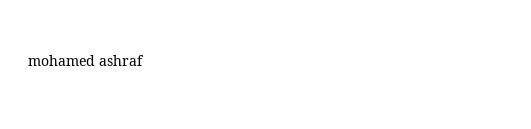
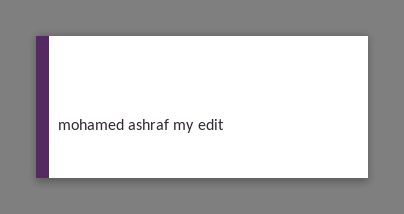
(144, 60) none -> [173,119,224,133] my edit

